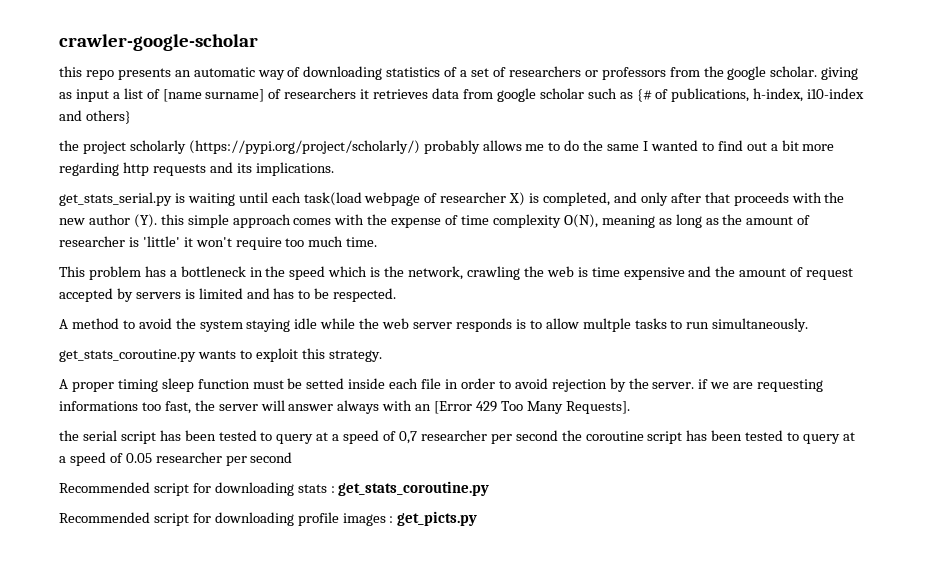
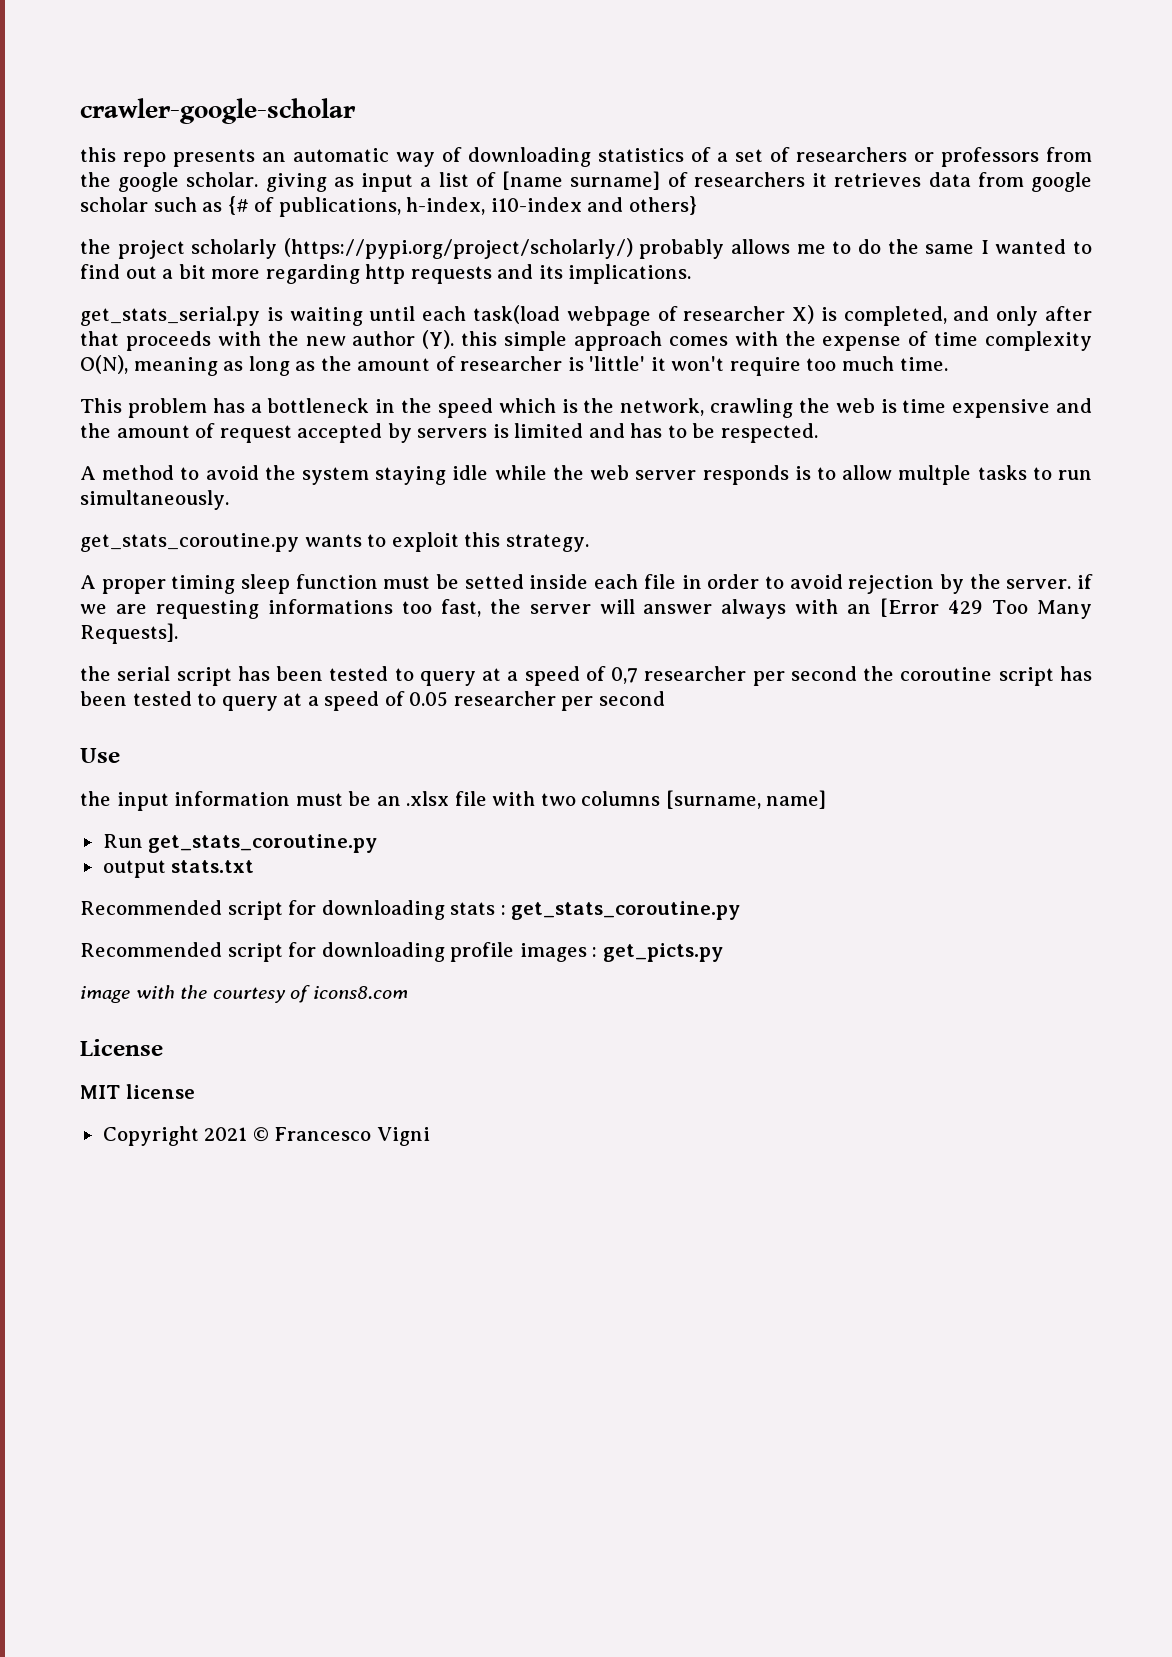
(293, 457) none -> [80,748,120,763] [80,790,827,811] [102,834,378,853] [102,860,255,878] // Use // the input information must be an .xlsx file with two columns [surname, name] // Run get_stats_coroutine.py // output stats.txt
(478, 518) none -> [80,985,408,1003] [80,1039,163,1056] [80,1084,195,1099] [102,1126,430,1146] // image with the courtesy of icons8.com // License // MIT license // Copyright 2021 © Francesco Vigni

